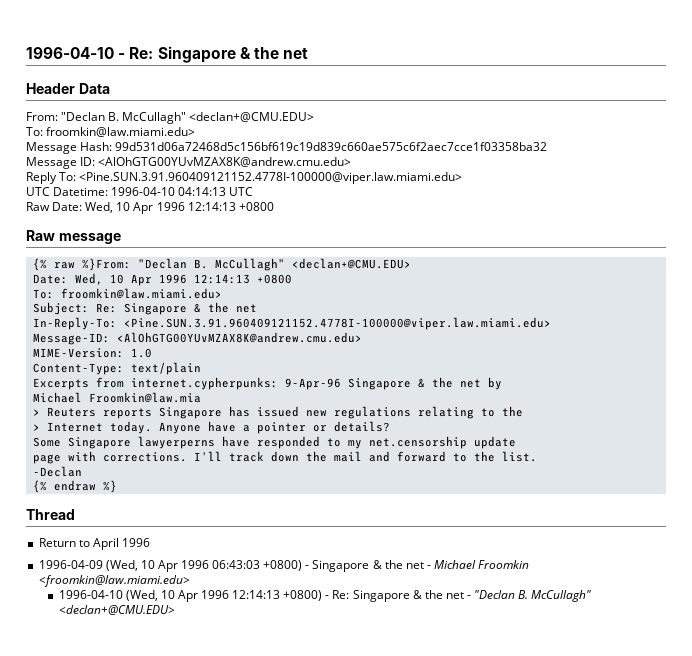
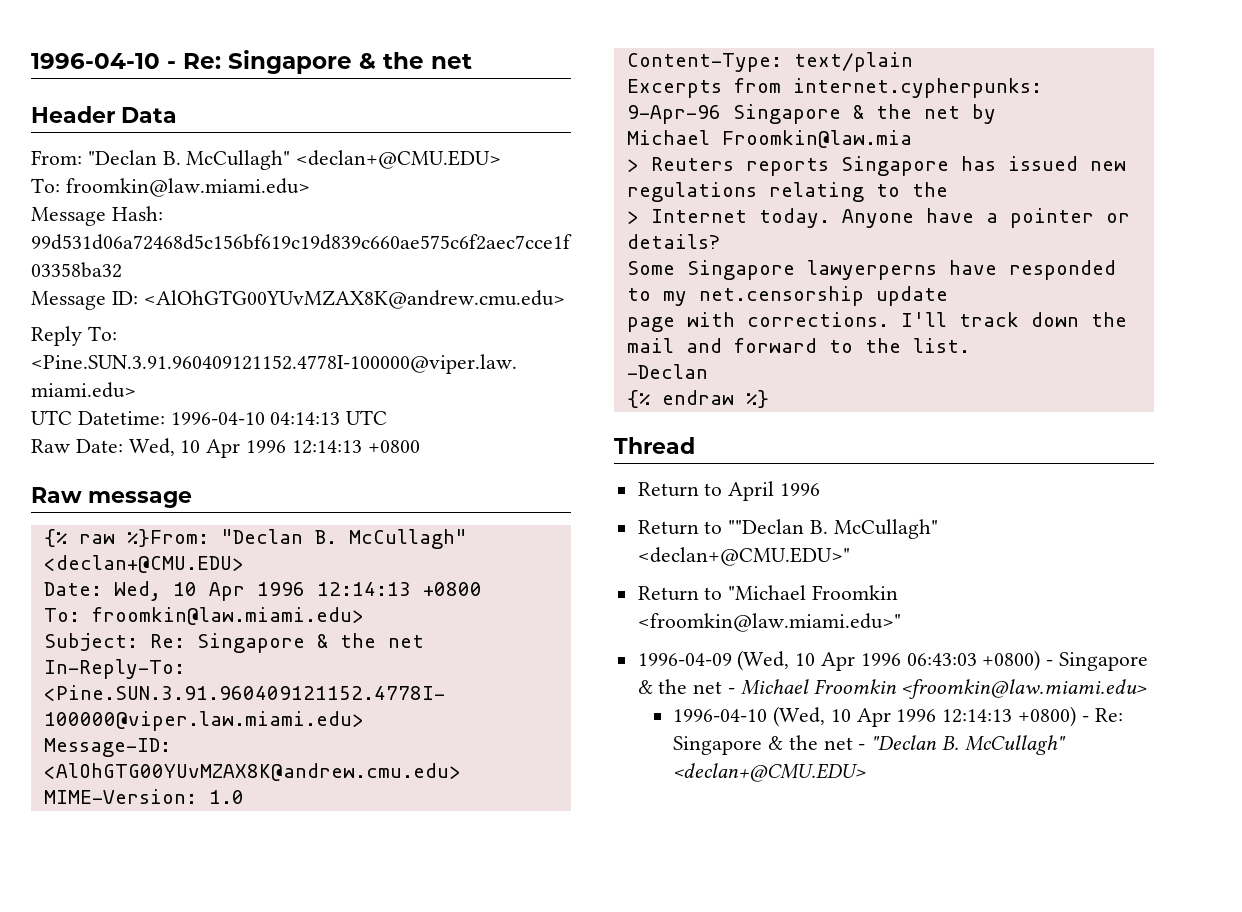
(150, 542) none -> [637,519,938,539] [637,547,850,566] [637,585,899,601] [637,613,901,632] // Return to ""Declan B. McCullagh" <declan+@CMU.EDU>" // Return to "Michael Froomkin <froomkin@law.miami.edu>"

